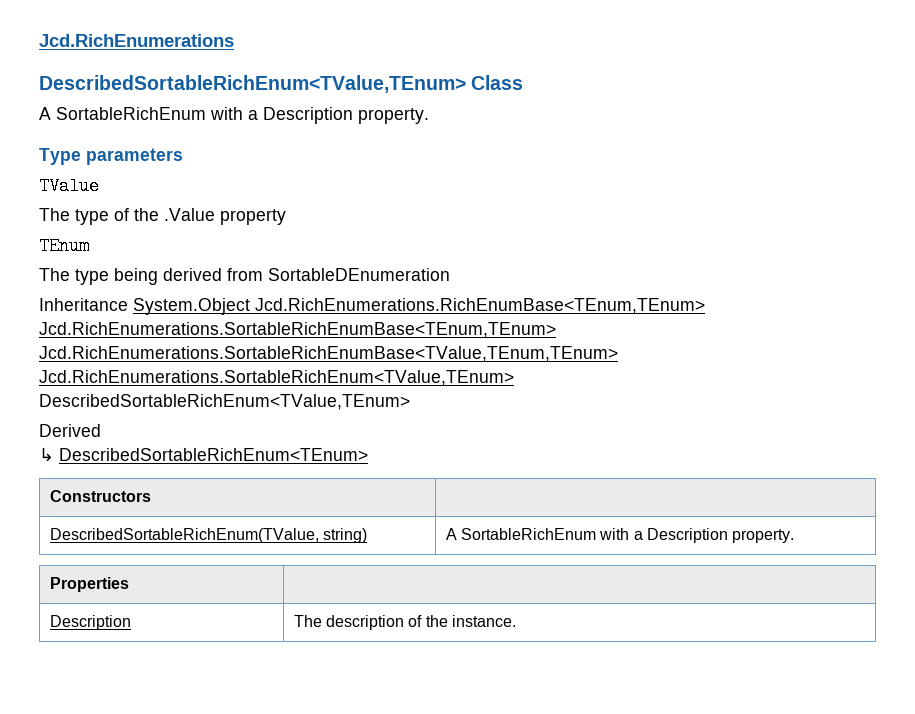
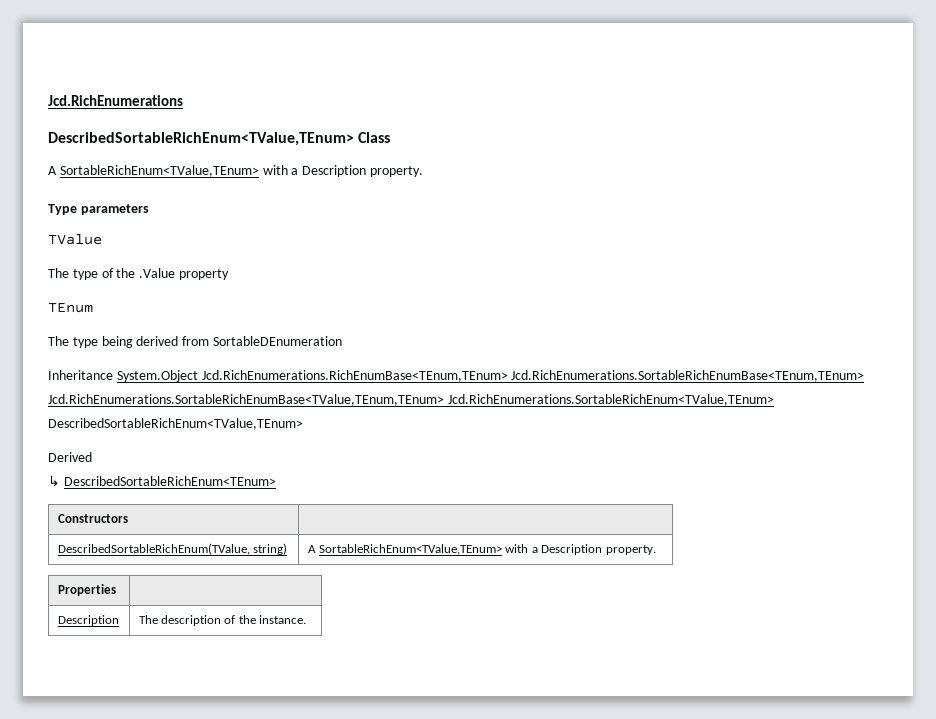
[56,107,206,120] SortableRichEnum -> [59,165,259,177] SortableRichEnum<TValue,TEnum>
[460,528,596,540] SortableRichEnum -> [319,544,503,555] SortableRichEnum<TValue,TEnum>

